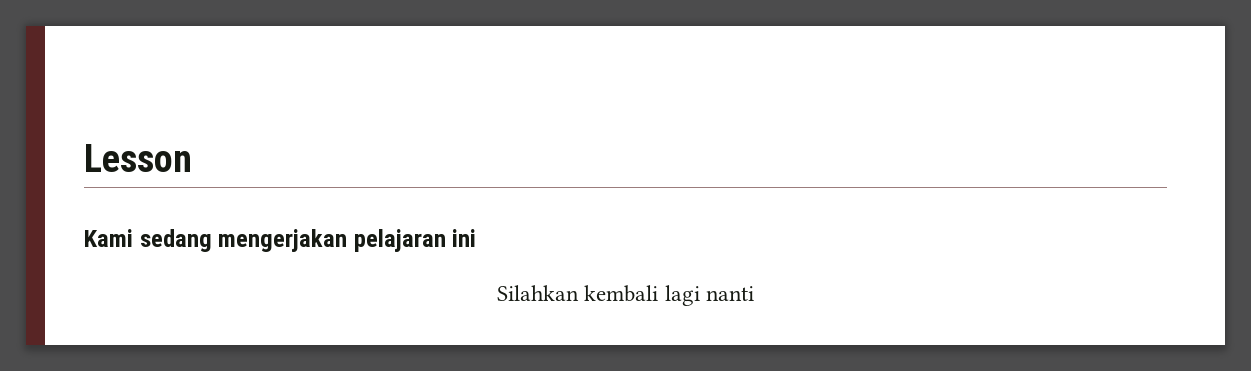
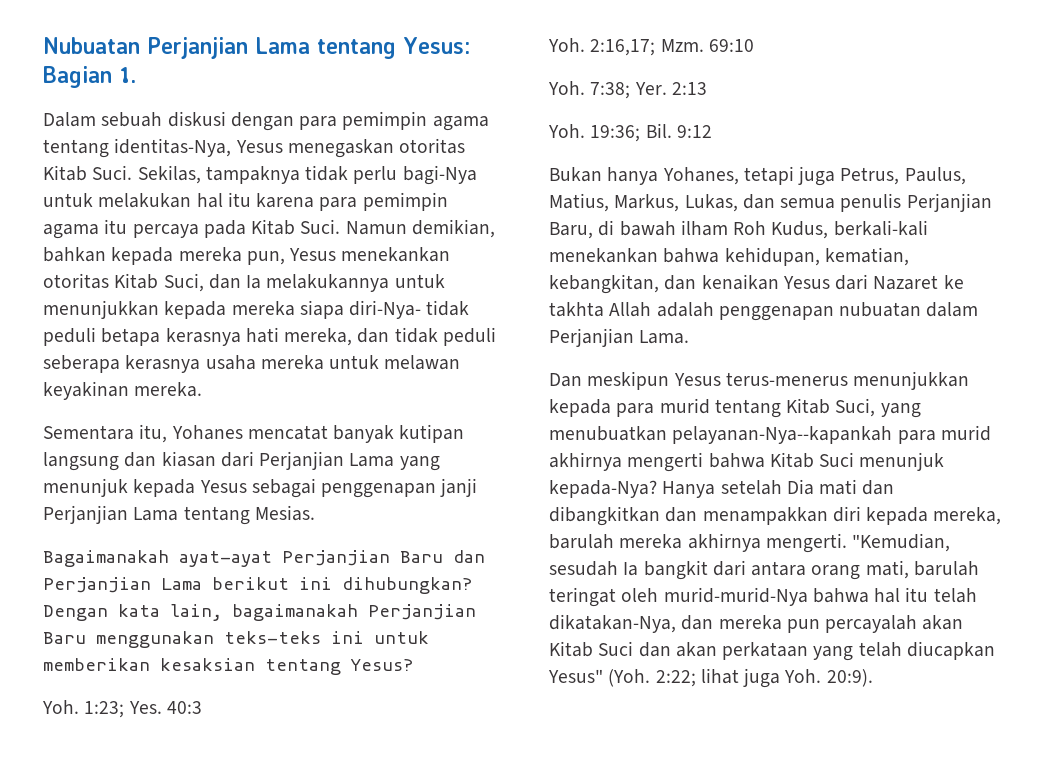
[84,144,192,172] [84,229,477,252] [497,285,754,306] Lesson // Kami sedang mengerjakan pelajaran ini // Silahkan kembali lagi nanti -> [43,37,471,59] [43,66,136,88] [43,111,489,131] [43,138,466,158] [43,165,477,185] [43,192,448,211] [43,219,495,239] [43,247,451,265] [43,273,445,292] [43,300,470,319] [43,327,496,346] [43,355,461,373] [43,381,203,400] [43,424,465,443] [43,451,440,471] [43,478,478,498] [43,505,315,525] [43,550,485,567] [43,577,472,594] [43,604,476,621] [43,631,429,648] [43,658,413,675] [42,700,202,718] [548,38,754,56] [548,81,707,99] [548,123,712,142] [549,166,966,186] [549,193,992,212] [549,220,928,239] [549,247,909,266] [549,274,964,294] [549,302,979,321] [549,328,690,347] [549,371,970,390] [549,398,921,418] [549,425,991,444] [549,452,945,472] [549,479,895,498] [549,506,1002,526] [549,533,951,553] [549,560,979,580] [549,587,977,607] [549,614,964,633] [549,641,995,661] [548,668,873,688] Nubuatan Perjanjian Lama tentang Yesus: Bagian 1. // Dalam sebuah diskusi dengan para pemimpin agama tentang identitas-Nya, Yesus menegaskan otoritas Kitab Suci. Sekilas, tampaknya tidak perlu bagi-Nya untuk melakukan hal itu karena para pemimpin agama itu percaya pada Kitab Suci. Namun demikian, bahkan kepada mereka pun, Yesus menekankan otoritas Kitab Suci, dan Ia melakukannya untuk menunjukkan kepada mereka siapa diri-Nya- tidak peduli betapa kerasnya hati mereka, dan tidak peduli seberapa kerasnya usaha mereka untuk melawan keyakinan mereka. // Sementara itu, Yohanes mencatat banyak kutipan langsung dan kiasan dari Perjanjian Lama yang menunjuk kepada Yesus sebagai penggenapan janji Perjanjian Lama tentang Mesias. // Bagaimanakah ayat-ayat Perjanjian Baru dan Perjanjian Lama berikut ini dihubungkan? Dengan kata lain, bagaimanakah Perjanjian Baru menggunakan teks-teks ini untuk memberikan kesaksian tentang Yesus? // Yoh. 1:23; Yes. 40:3 // Yoh. 2:16,17; Mzm. 69:10 // Yoh. 7:38; Yer. 2:13 // Yoh. 19:36; Bil. 9:12 // Bukan hanya Yohanes, tetapi juga Petrus, Paulus, Matius, Markus, Lukas, dan semua penulis Perjanjian Baru, di bawah ilham Roh Kudus, berkali-kali menekankan bahwa kehidupan, kematian, kebangkitan, dan kenaikan Yesus dari Nazaret ke takhta Allah adalah penggenapan nubuatan dalam Perjanjian Lama. // Dan meskipun Yesus terus-menerus menunjukkan kepada para murid tentang Kitab Suci, yang menubuatkan pelayanan-Nya--kapankah para murid akhirnya mengerti bahwa Kitab Suci menunjuk kepada-Nya? Hanya setelah Dia mati dan dibangkitkan dan menampakkan diri kepada mereka, barulah mereka akhirnya mengerti. "Kemudian, sesudah Ia bangkit dari antara orang mati, barulah teringat oleh murid-murid-Nya bahwa hal itu telah dikatakan-Nya, dan mereka pun percayalah akan Kitab Suci dan akan perkataan yang telah diucapkan Yesus" (Yoh. 2:22; lihat juga Yoh. 20:9).

